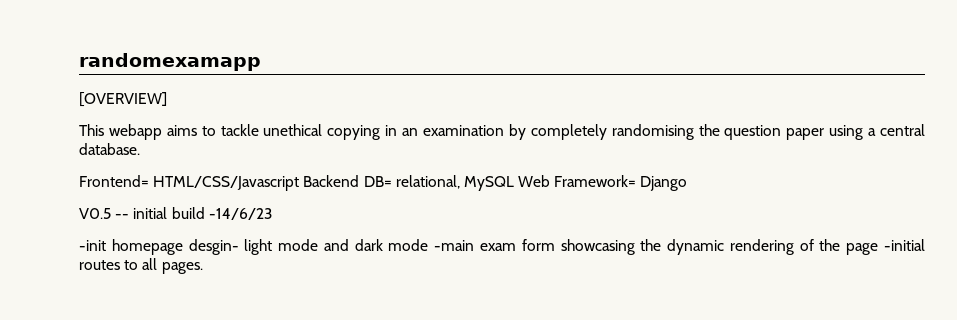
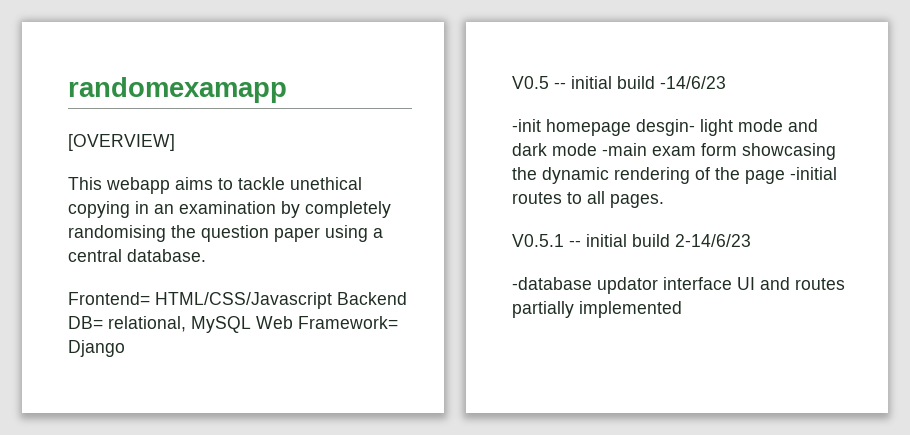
(203, 268) none -> [512,234,751,247] [512,277,845,294] [512,301,682,318] // V0.5.1 -- initial build 2-14/6/23 // -database updator interface UI and routes partially implemented

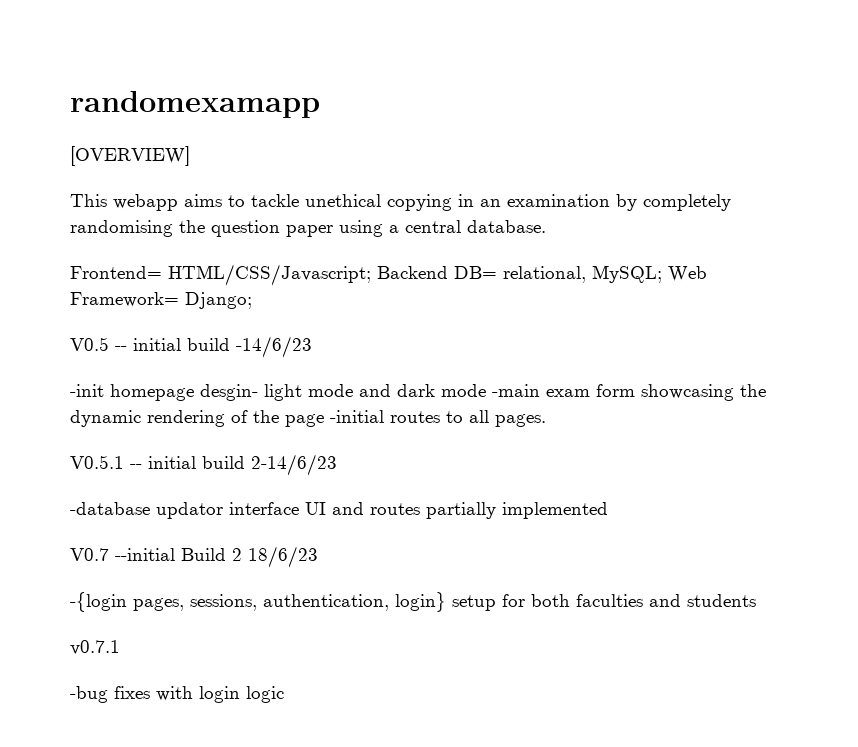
[155,292,332,309] HTML/CSS/Javascript -> [168,264,371,286] HTML/CSS/Javascript;
[191,316,251,333] MySQL -> [592,265,662,283] MySQL;
[68,340,125,357] Django -> [185,292,252,309] Django;
(682, 309) none -> [70,546,318,568] [70,592,756,612] [70,640,120,655] [70,686,284,703] // V0.7 --initial Build 2 18/6/23 // -{login pages, sessions, authentication, login} setup for both faculties and students // v0.7.1 // -bug fixes with login logic

